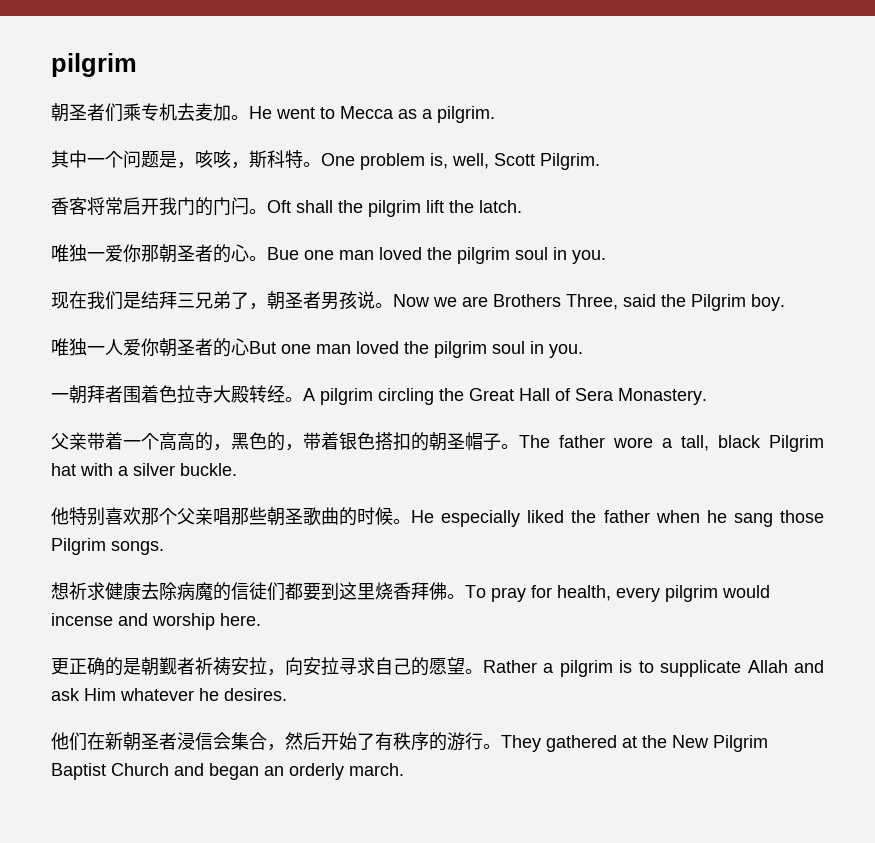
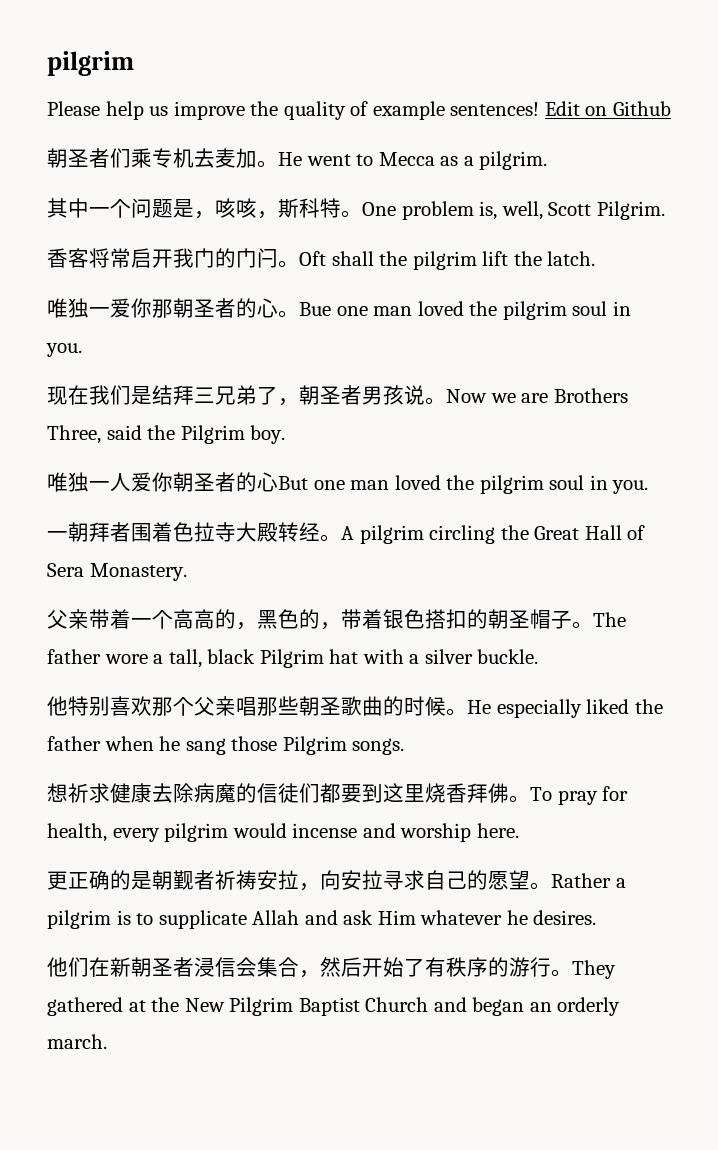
[51,53,137,77] pilgrim -> [47,51,134,76] [47,101,671,120] pilgrim // Please help us improve the quality of example sentences! Edit on Github

